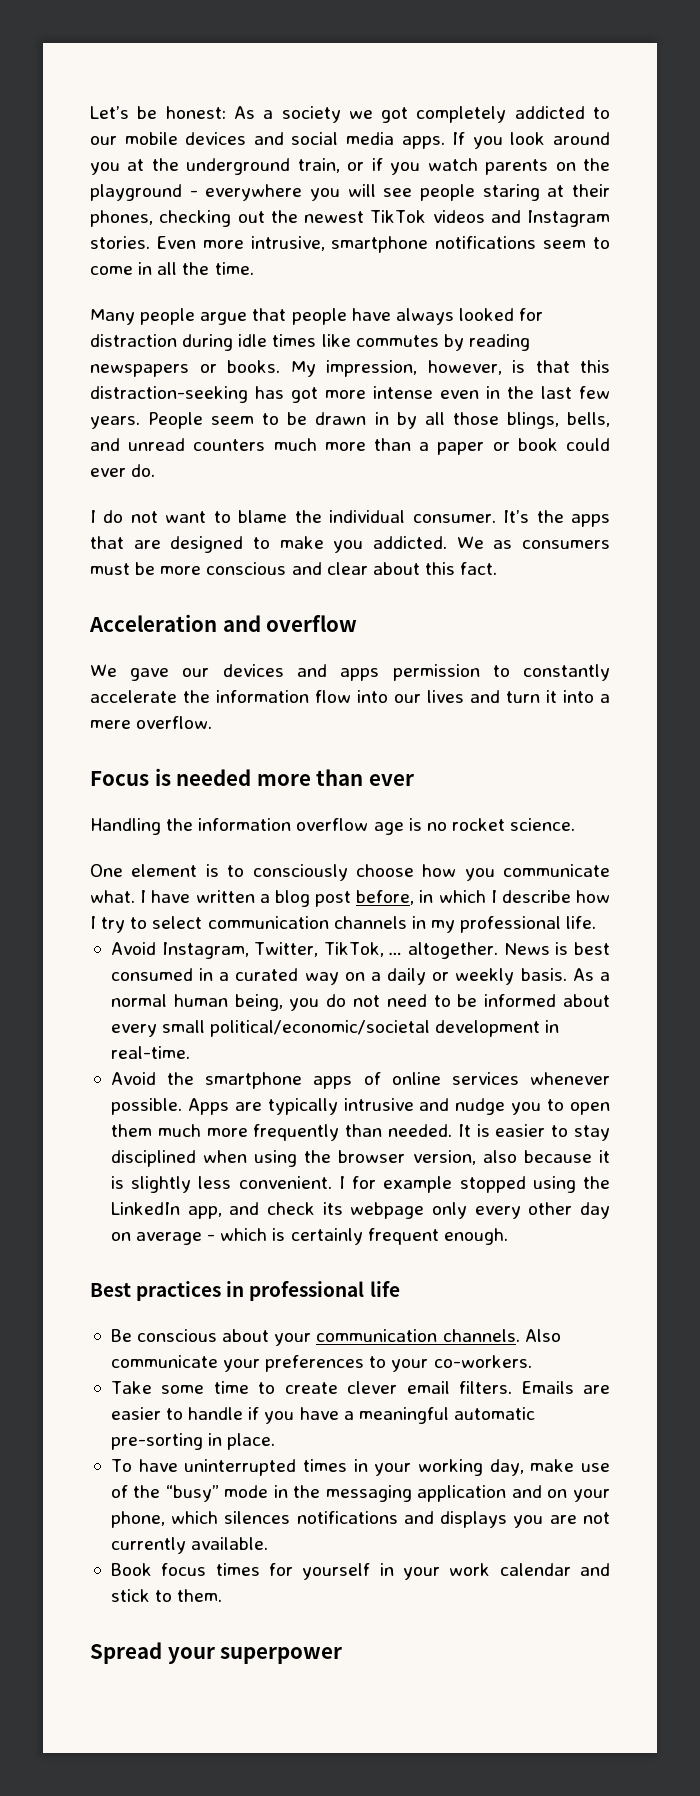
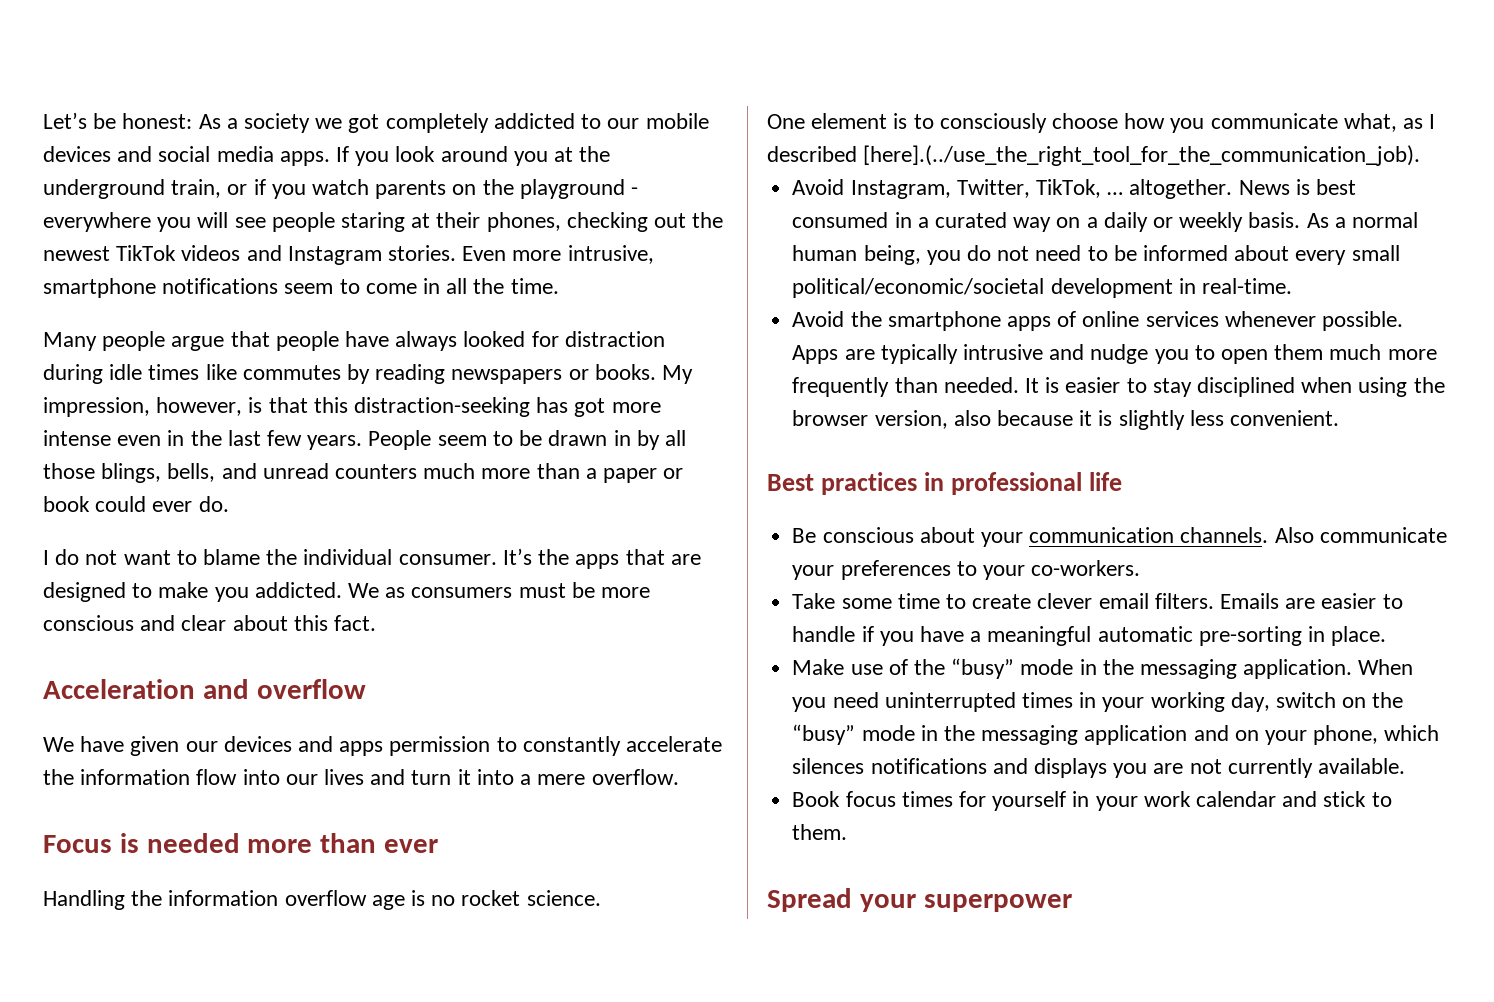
[130,668,170,681] gave -> [80,736,180,756] have given
[90,890,611,907] [90,916,597,933] what. I have written a blog post before, in which I describe how I try to select communication channels in my professional life. -> [1343,113,1436,132] [767,145,1421,166] what, as I described [here].(../use_the_right_tool_for_the_communication_job).
[338,1176,611,1193] [110,1202,611,1219] [110,1228,508,1245] I for example stopped using the LinkedIn app, and check its webpage only every other day on average - which is certainly frequent enough. -> (1339, 418) none
[110,1459,178,1472] To have -> [792,658,1414,679] [792,692,879,712] Make use of the “busy” mode in the messaging application. When you need
[530,1459,610,1472] [110,1485,128,1498] make use of -> [1275,692,1367,708] switch on

